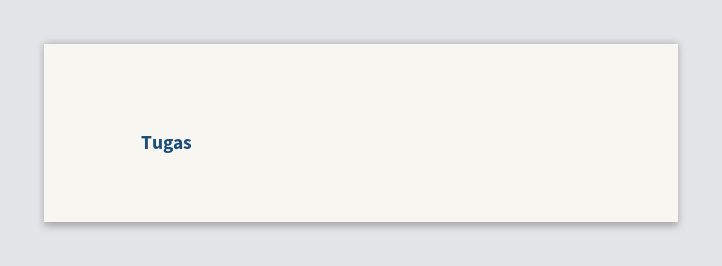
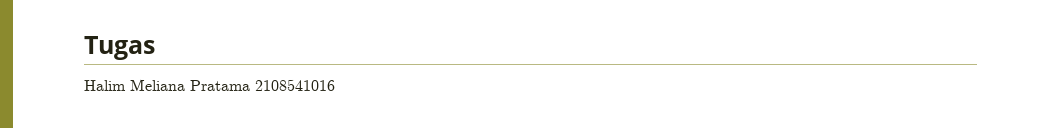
(192, 144) none -> [84,79,335,91] // Halim Meliana Pratama 2108541016

